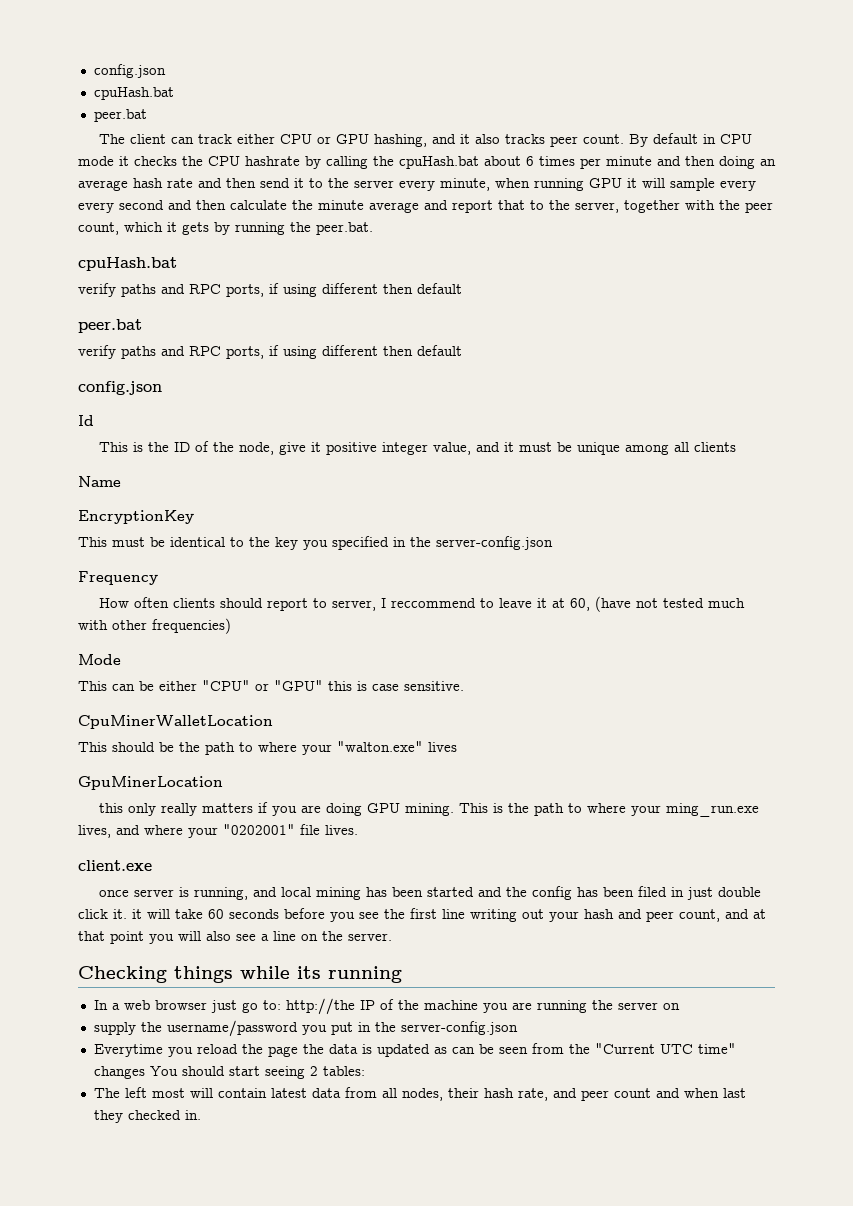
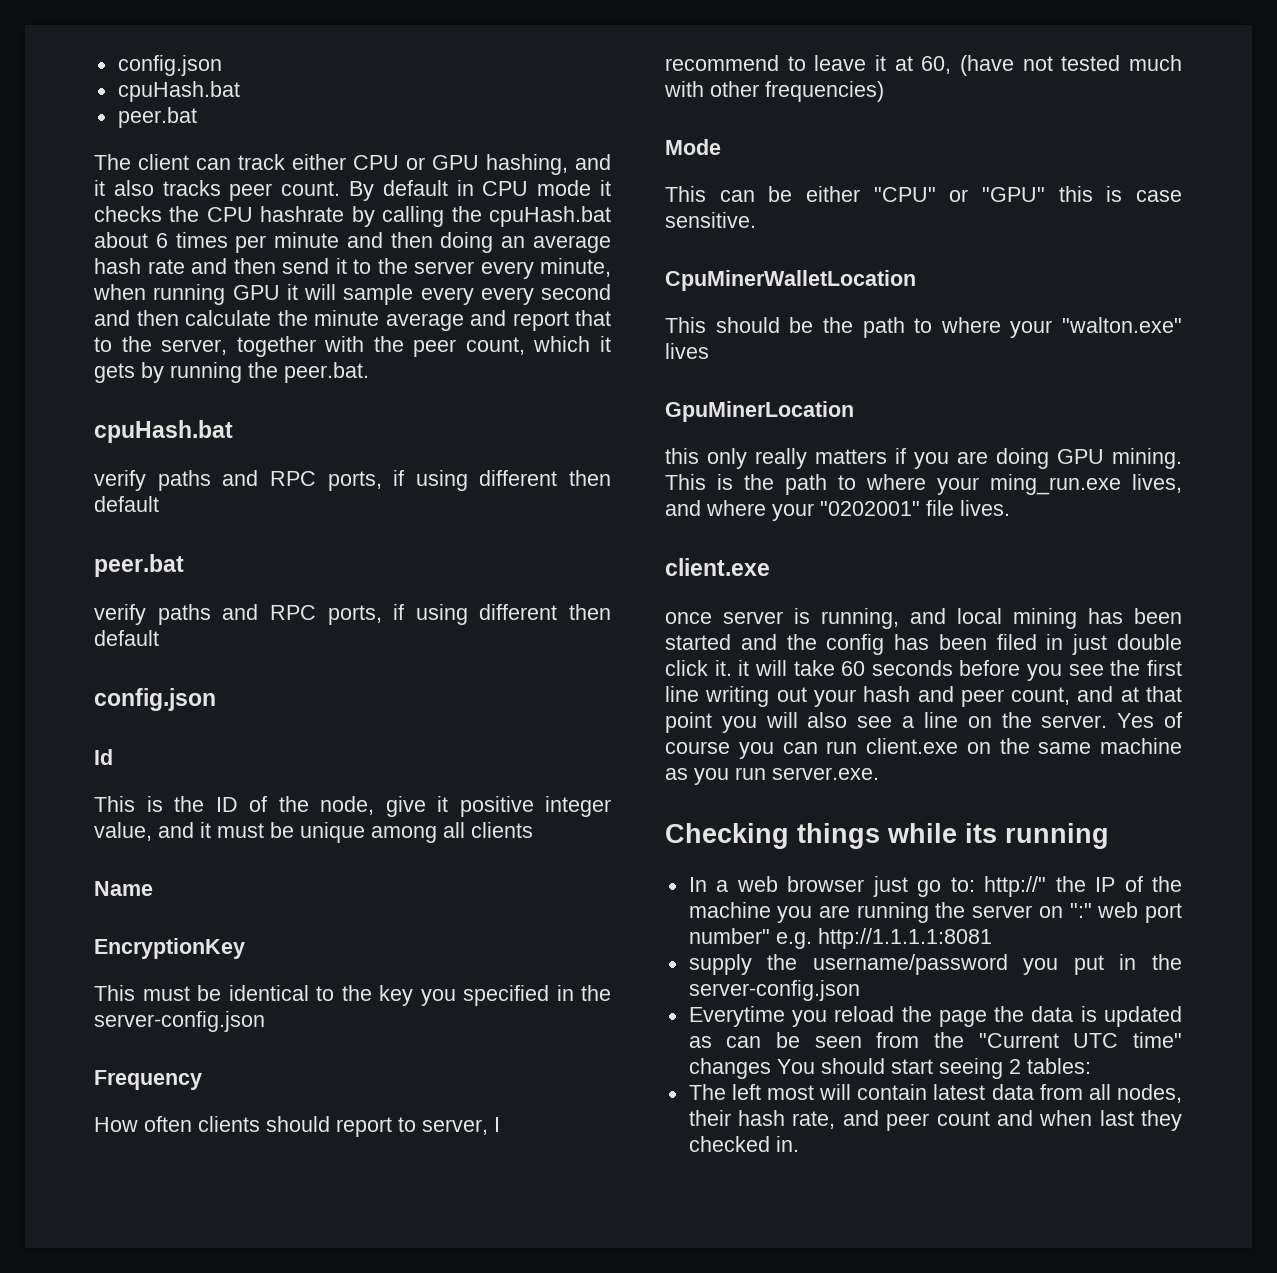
[390,598,476,608] reccommend -> [665,55,779,71] recommend
(392, 937) none -> [1117,712,1182,728] [665,738,1182,759] [665,767,879,785] Yes of course you can run client.exe on the same machine as you run server.exe.
[285,998,355,1015] http://the -> [984,876,1086,897] http://" the
(680, 1006) none -> [1069,902,1182,923] [688,928,992,949] ":" web port number" e.g. http://1.1.1.1:8081

